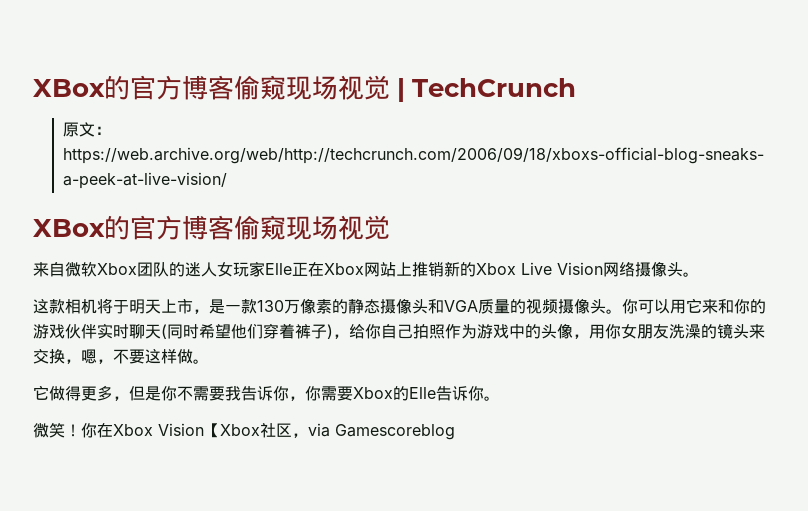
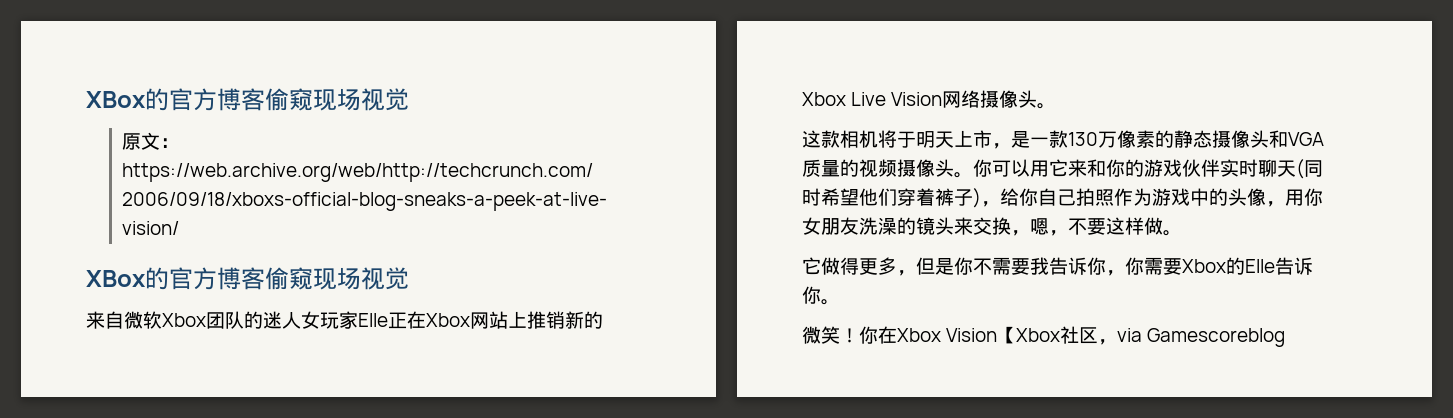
[33,75,577,102] XBox的官方博客偷窥现场视觉 | TechCrunch -> [86,88,409,111] XBox的官方博客偷窥现场视觉

